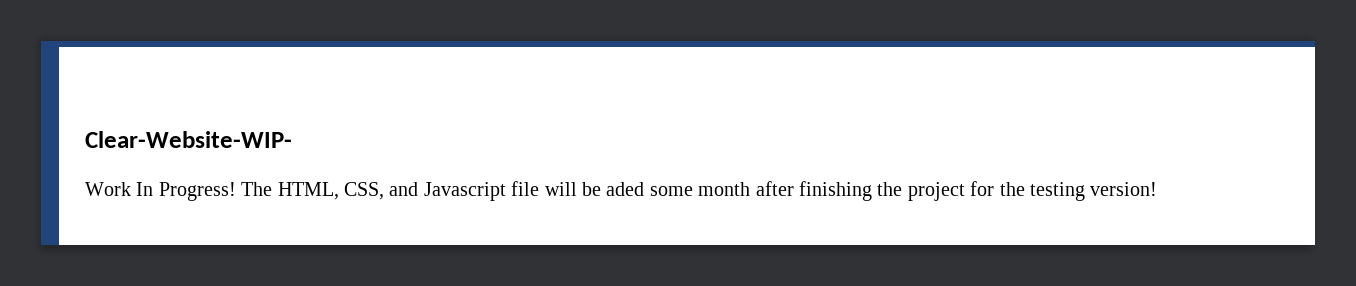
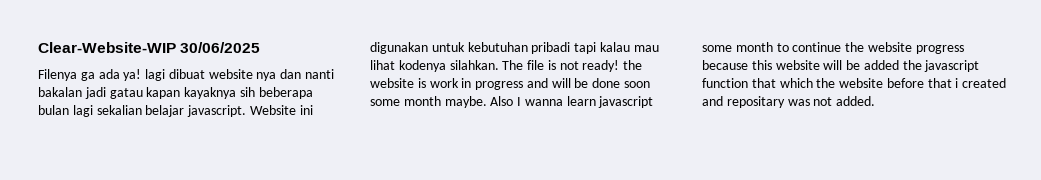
[85,131,292,148] [85,181,1158,201] Clear-Website-WIP- // Work In Progress! The HTML, CSS, and Javascript file will be aded some month after finishing the project for the testing version! -> [38,42,261,53] [38,69,335,81] [38,87,313,99] [38,105,313,117] [370,42,659,54] [370,60,643,72] [370,78,651,90] [370,96,654,108] [702,42,964,54] [702,60,980,72] [702,78,1007,88] [702,96,876,108] Clear-Website-WIP 30/06/2025 // Filenya ga ada ya! lagi dibuat website nya dan nanti bakalan jadi gatau kapan kayaknya sih beberapa bulan lagi sekalian belajar javascript. Website ini digunakan untuk kebutuhan pribadi tapi kalau mau lihat kodenya silahkan. The file is not ready! the website is work in progress and will be done soon some month maybe. Also I wanna learn javascript some month to continue the website progress because this website will be added the javascript function that which the website before that i created and repositary was not added.

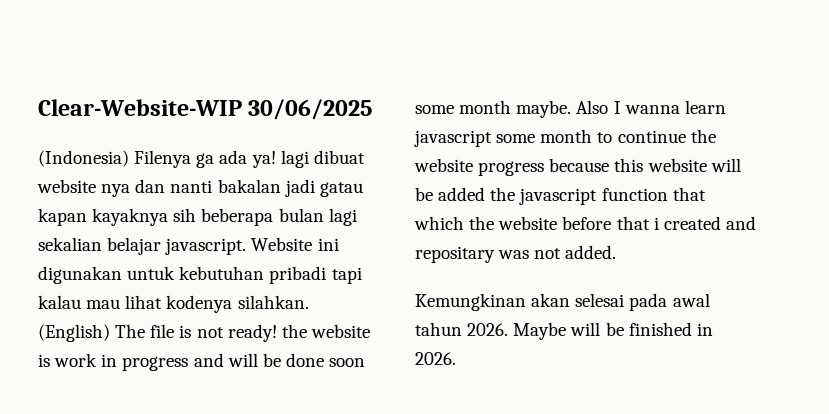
(261, 47) none -> [38,150,129,167] (Indonesia)
(499, 65) none -> [38,324,110,342] (English)
(876, 101) none -> [415,293,710,311] [415,322,713,340] [415,352,456,365] // Kemungkinan akan selesai pada awal tahun 2026. Maybe will be finished in 2026.

